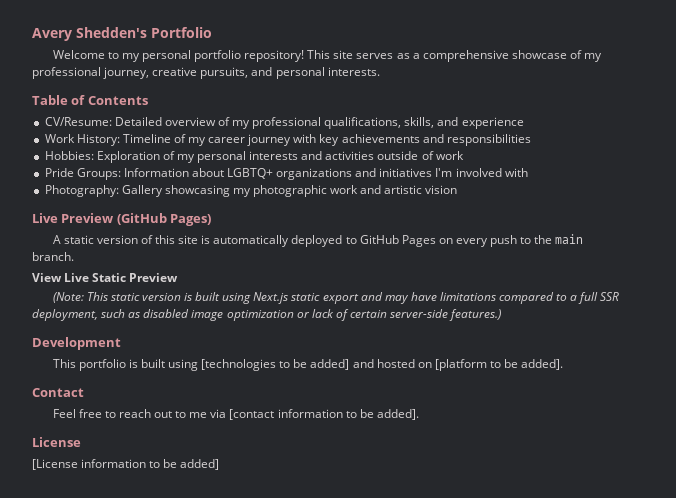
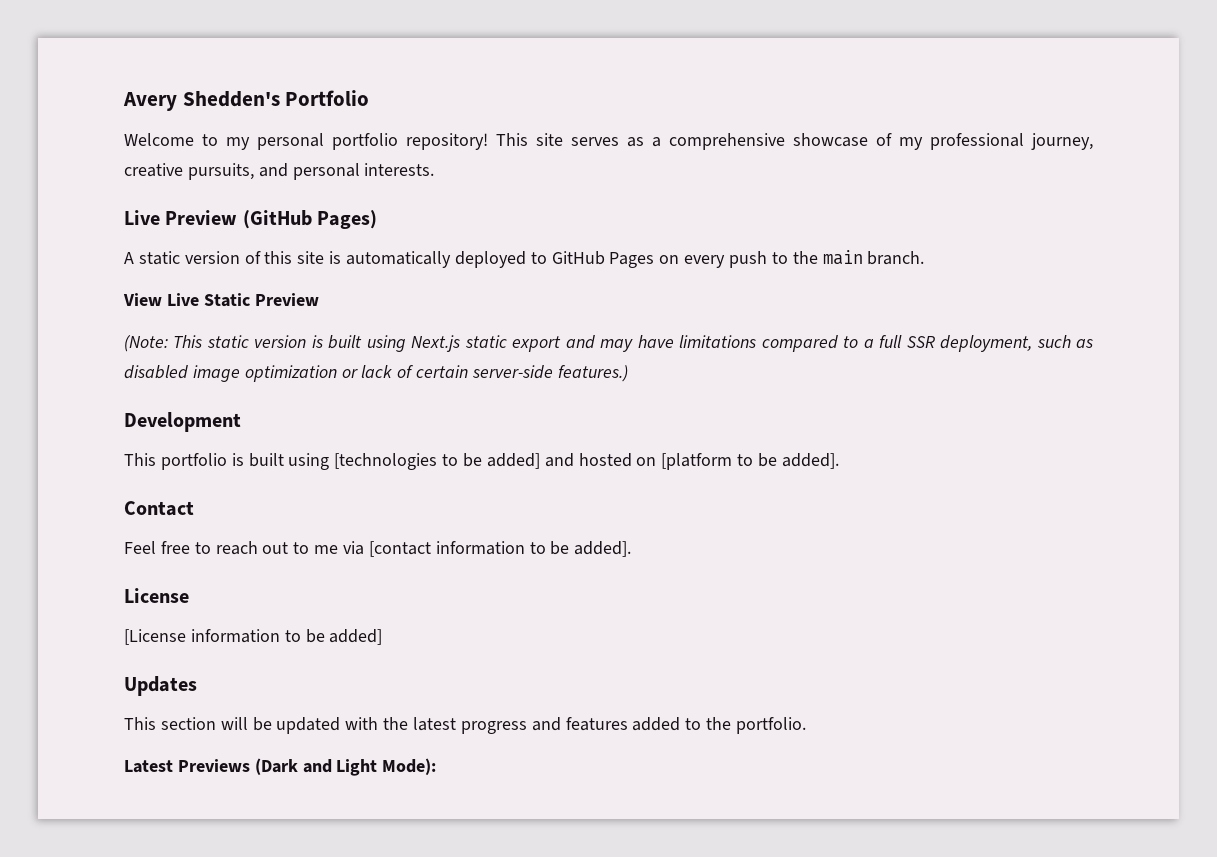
[32,95,148,105] [44,117,524,129] [44,134,531,146] [44,151,464,163] [44,168,528,180] [44,185,458,197] // Table of Contents // CV/Resume: Detailed overview of my professional qualifications, skills, and experience // Work History: Timeline of my career journey with key achievements and responsibilities // Hobbies: Exploration of my personal interests and activities outside of work // Pride Groups: Information about LGBTQ+ organizations and initiatives I'm involved with // Photography: Gallery showcasing my photographic work and artistic vision -> (435, 169) none
(220, 464) none -> [124,676,197,696] [124,717,807,734] [124,758,437,776] // Updates // This section will be updated with the latest progress and features added to the portfolio. // Latest Previews (Dark and Light Mode):

